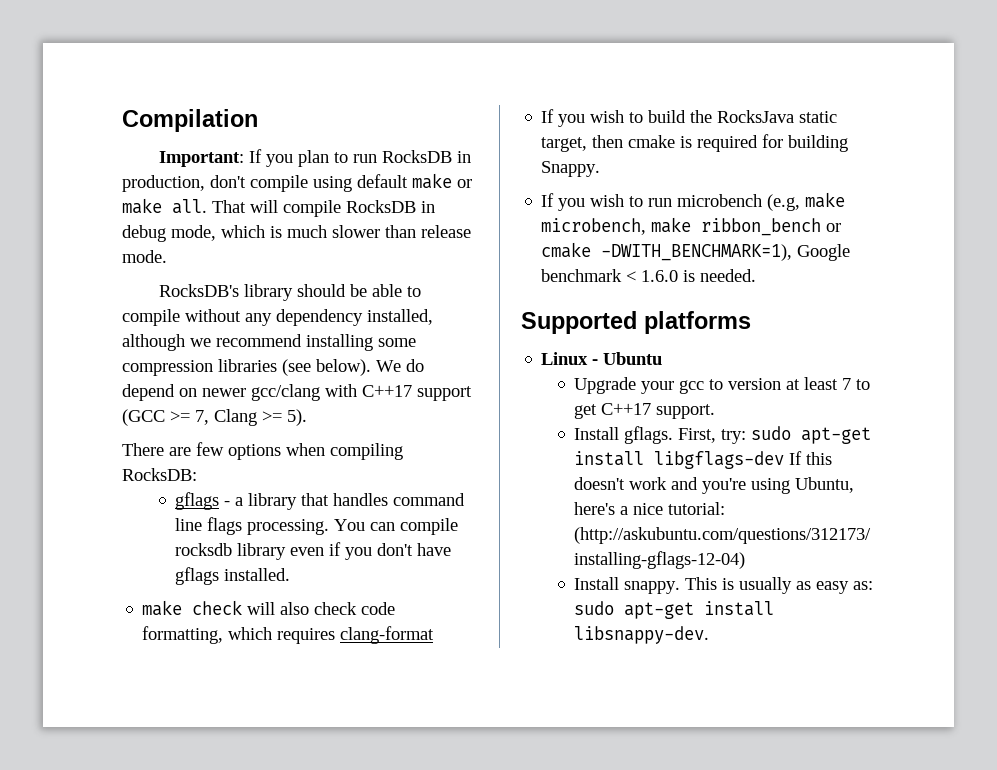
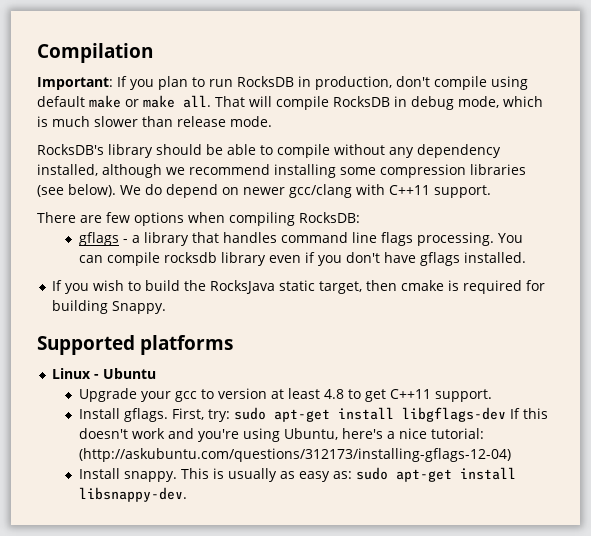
[362,385,472,401] [122,409,307,426] C++17 support (GCC >= 7, Clang >= 5). -> [389,185,491,198] C++11 support.
[142,600,396,616] [142,626,435,644] // make check will also check code formatting, which requires clang-format -> (526, 257) none
[541,192,846,211] [541,217,842,236] [541,242,851,261] [541,269,757,282] // If you wish to run microbench (e.g, make microbench, make ribbon_bench or cmake -DWITH_BENCHMARK=1), Google benchmark < 1.6.0 is needed. -> (167, 307) none
[842,378,852,390] 7 -> [323,389,344,399] 4.8
[601,403,652,415] C++17 -> [389,389,431,399] C++11

